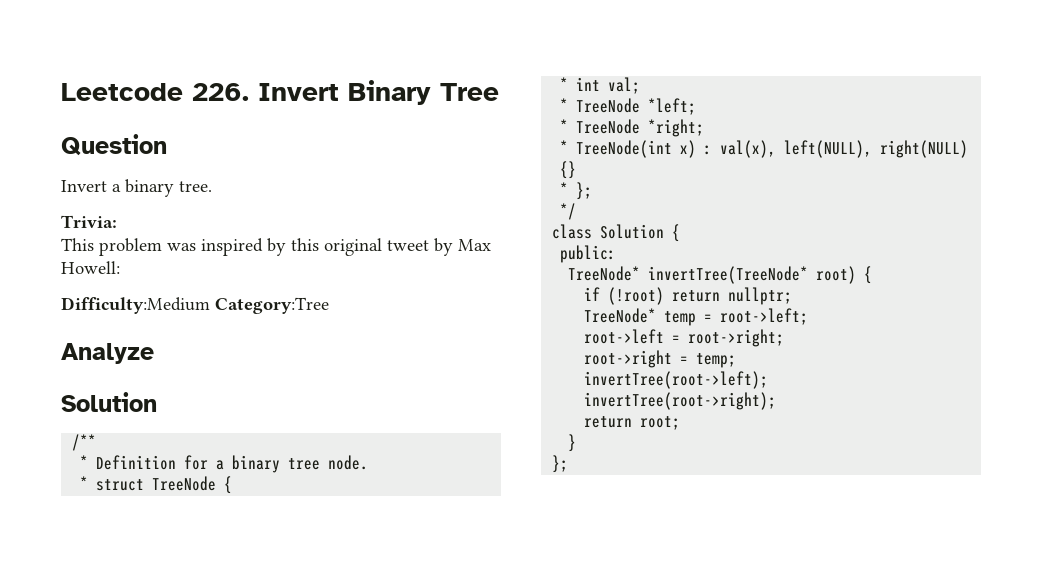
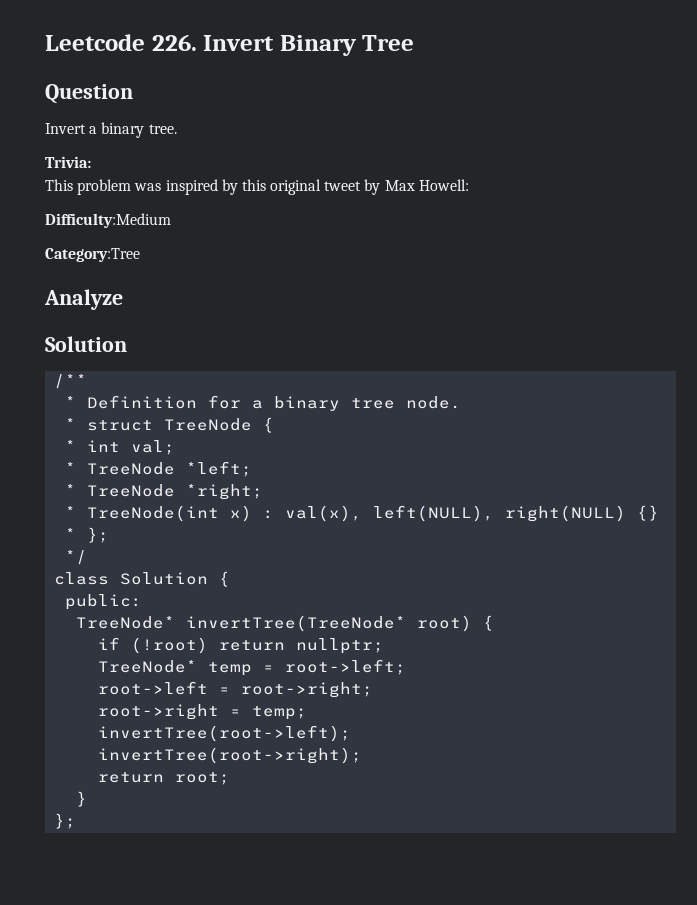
(210, 305) none -> (171, 220) //

